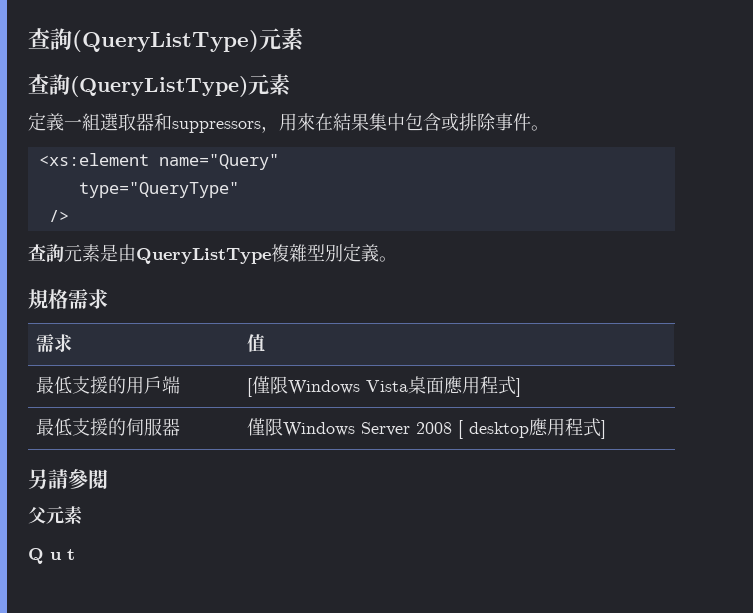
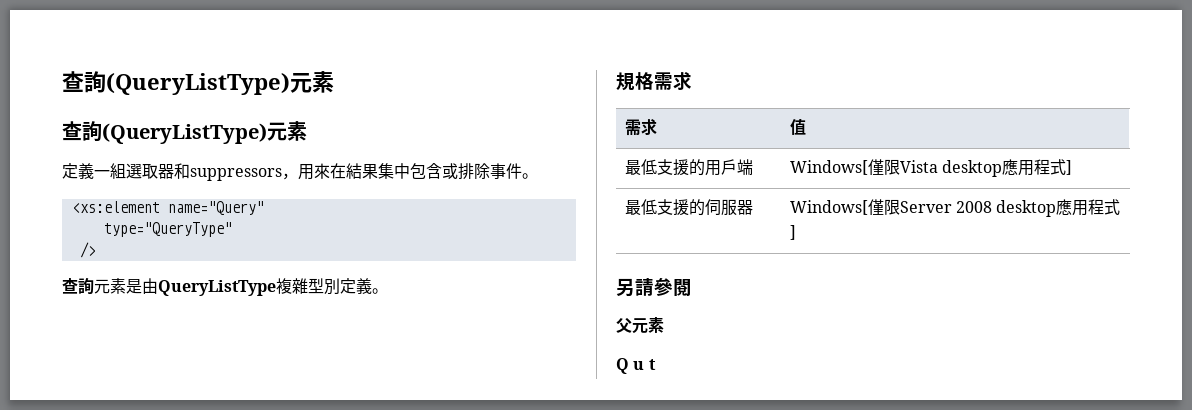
[246,376,444,397] [僅限Windows Vista桌面 -> [789,159,1002,177] Windows[僅限Vista desktop
[246,418,355,437] 僅限Windows -> [789,199,900,215] Windows[僅限
[457,420,463,439] [ -> (992, 207) none

